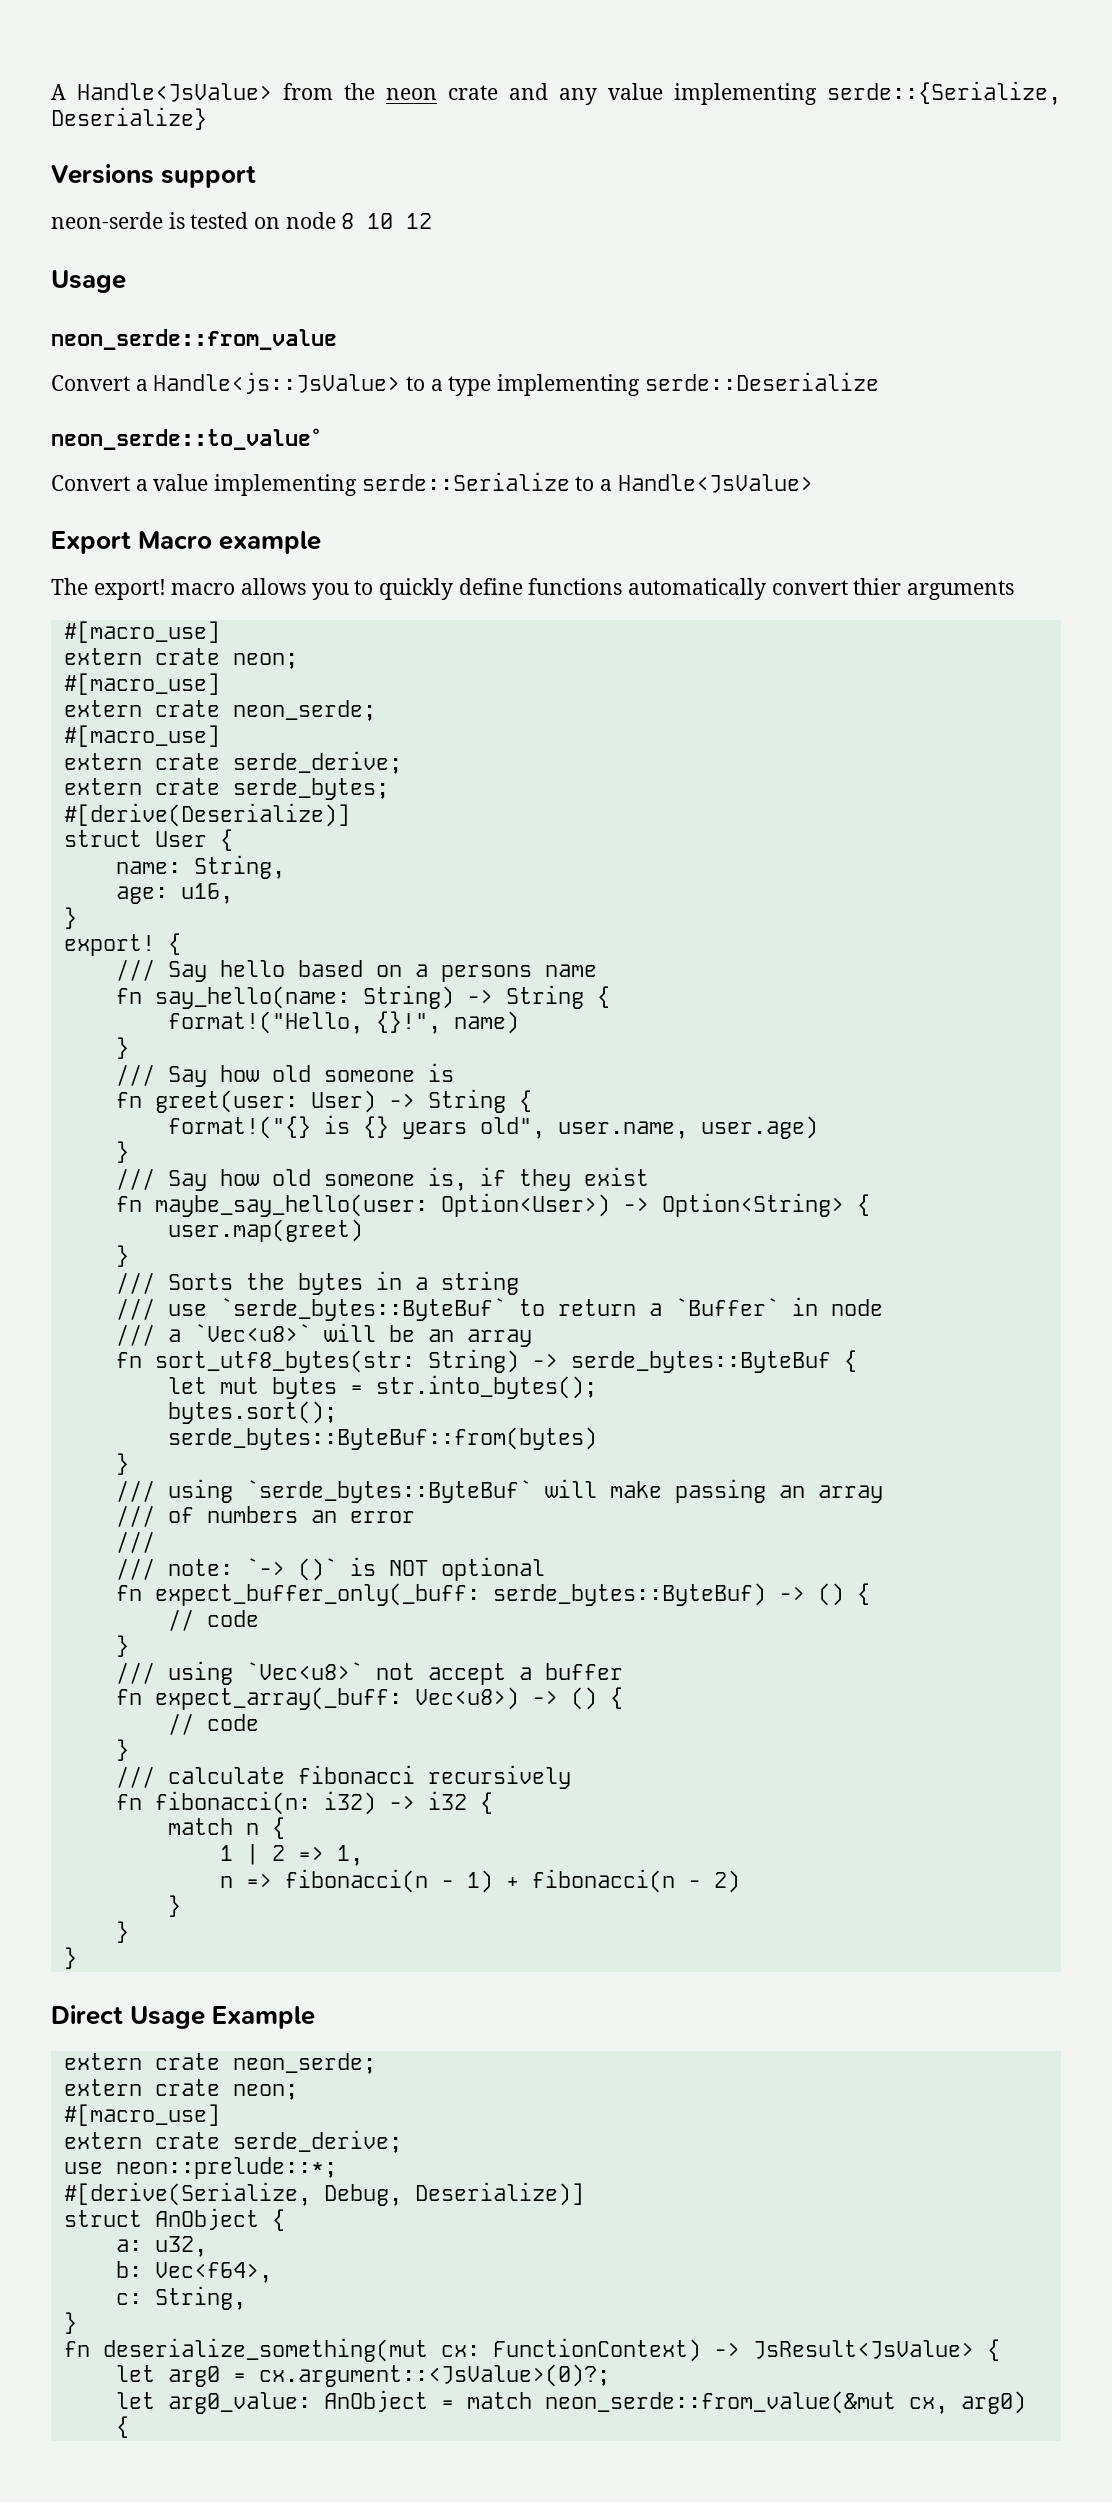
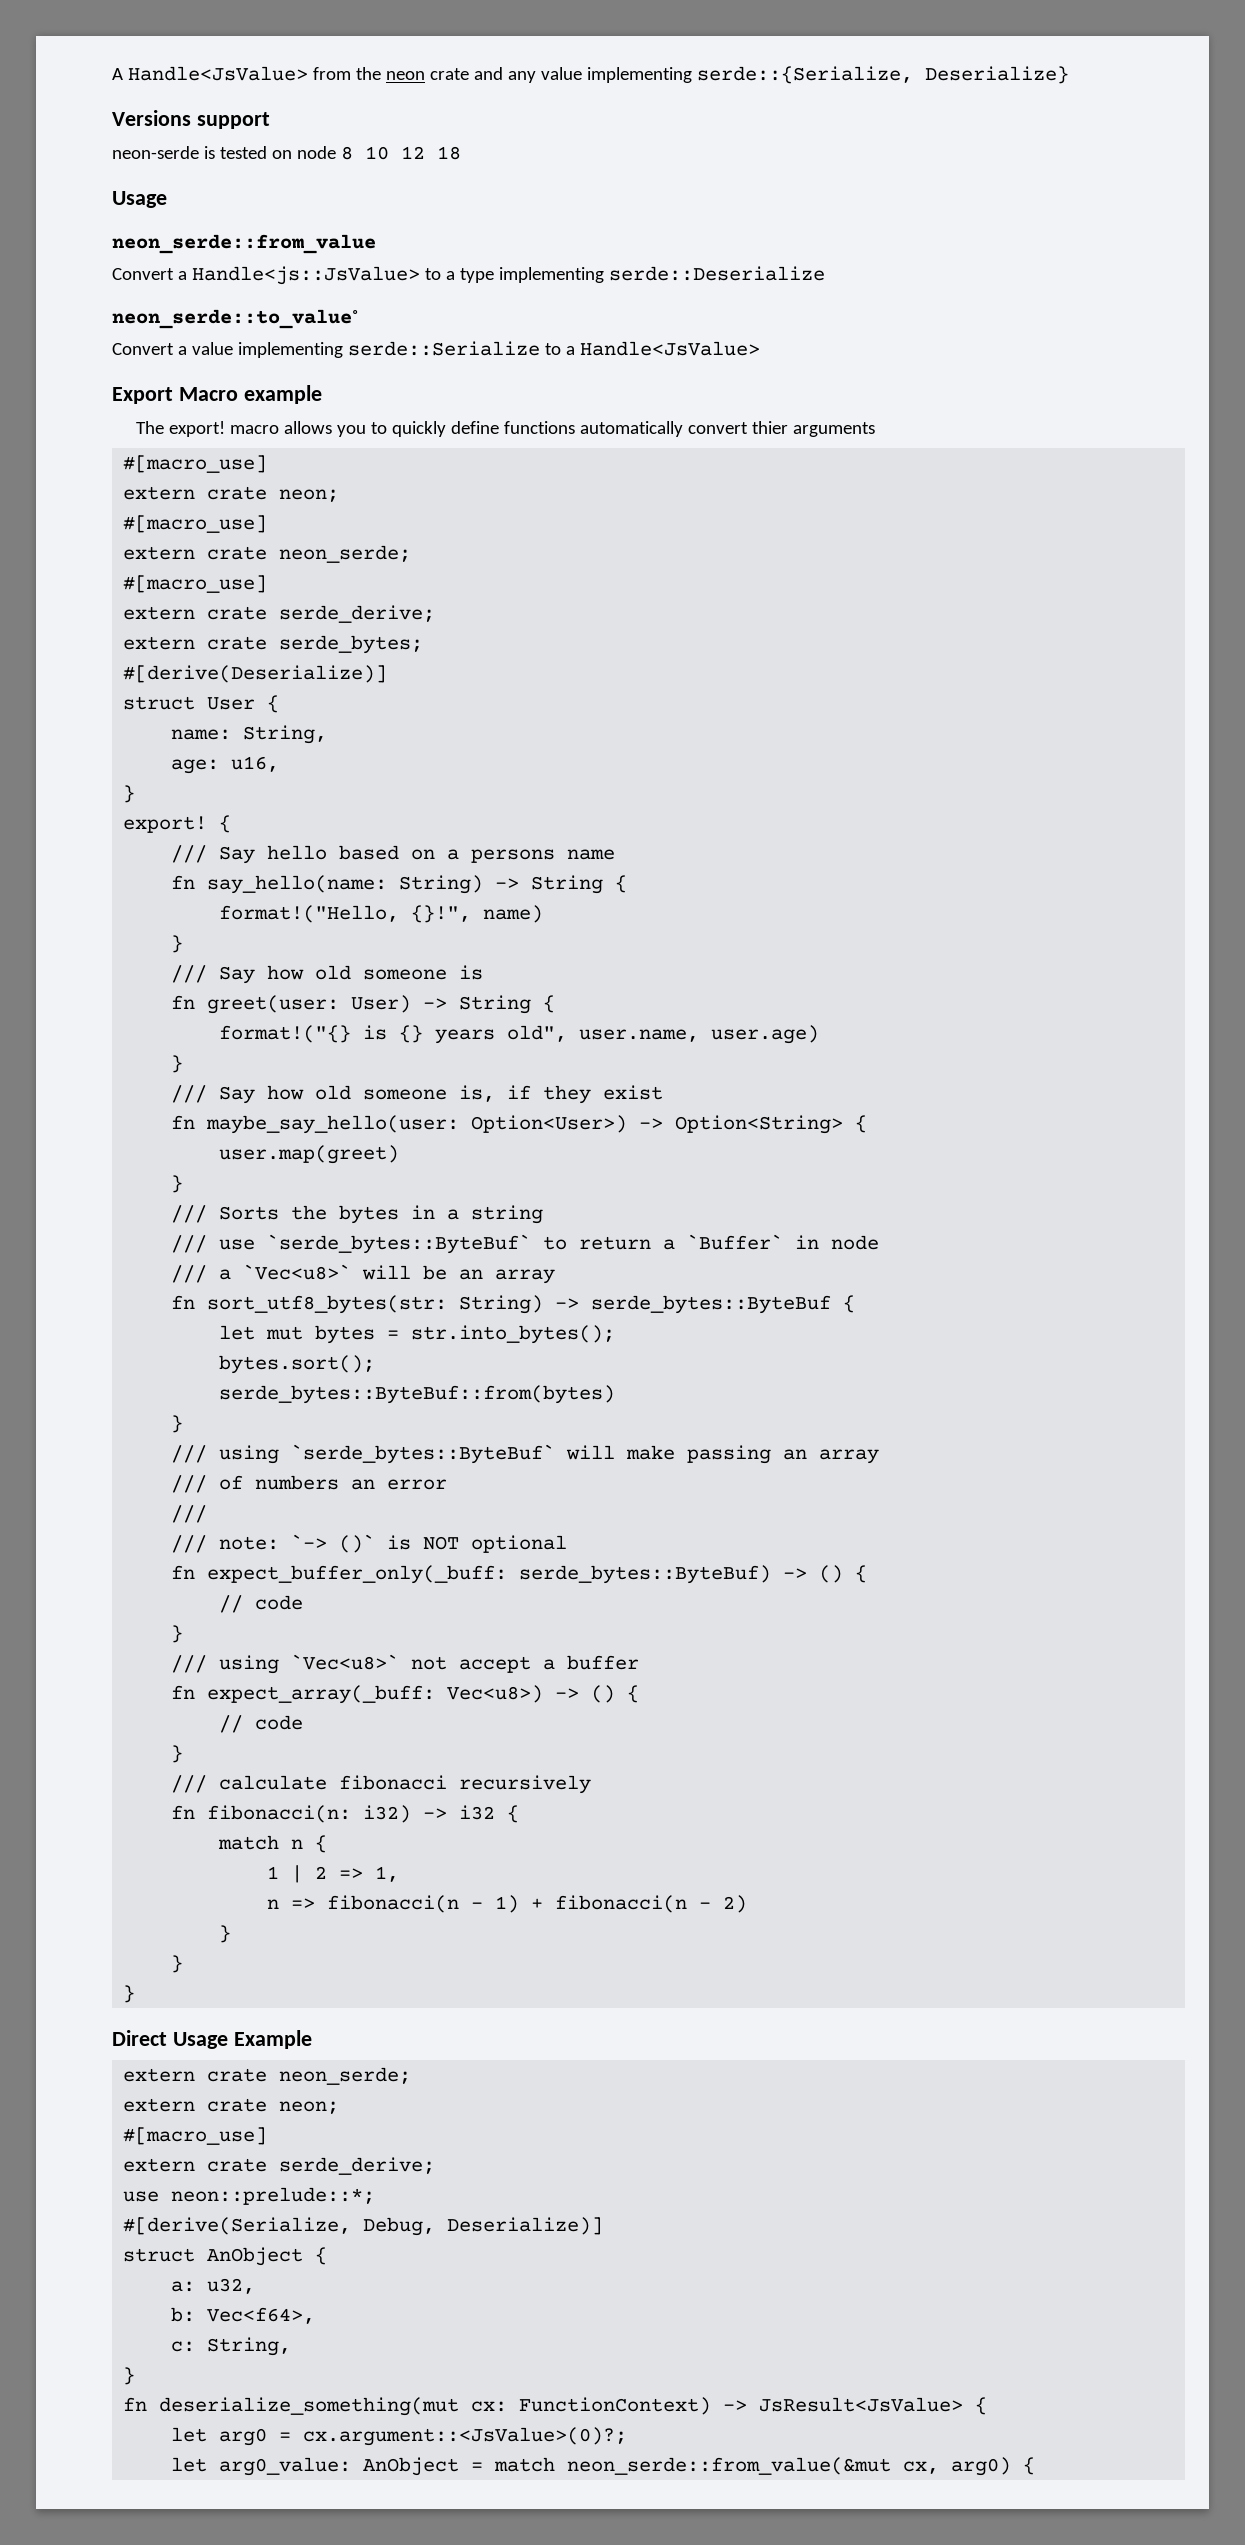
(433, 221) none -> [436,146,461,160] 18

